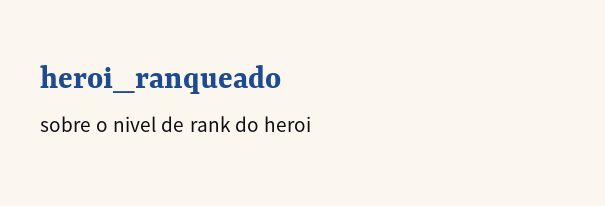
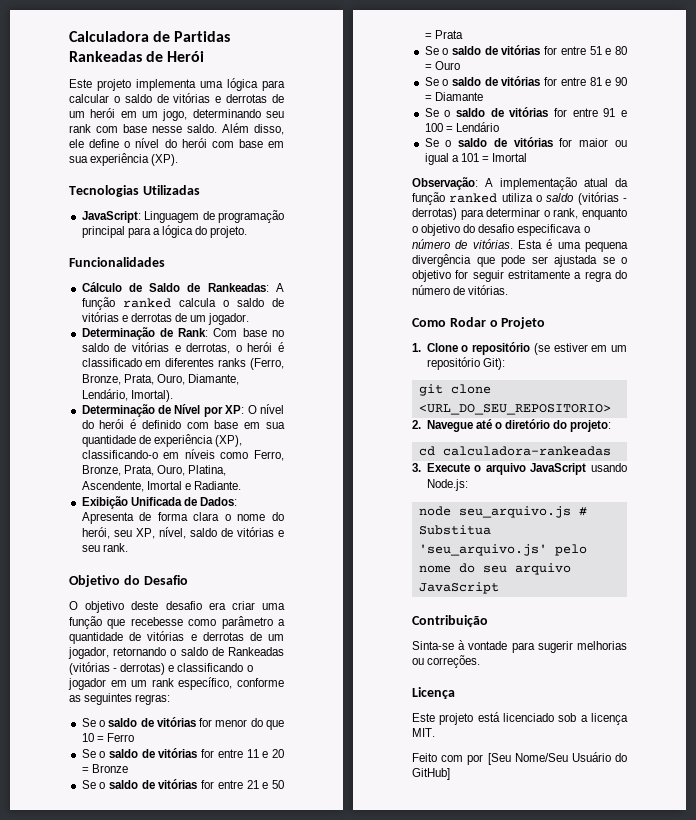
[40,65,281,94] [40,116,311,132] heroi_ranqueado // sobre o nivel de rank do heroi -> [69,31,231,42] [69,51,205,62] [69,78,285,91] [69,93,284,103] [69,108,284,121] [69,123,284,135] [69,138,284,148] [69,153,179,166] [69,185,200,197] [81,210,284,223] [81,225,248,238] [69,257,165,267] [81,282,284,292] [81,297,284,310] [81,312,250,325] [81,327,284,340] [81,342,284,354] [81,358,284,370] [81,374,239,385] [81,389,173,402] [81,404,285,417] [81,419,285,429] [81,434,242,447] [81,449,284,461] [81,465,226,476] [81,481,241,492] [81,496,237,509] [81,512,284,524] [81,527,284,539] [81,543,128,552] [69,575,188,587] [69,601,285,613] [69,616,285,629] [69,631,284,644] [68,647,284,659] [69,662,253,675] [68,677,284,690] [69,693,171,705] [81,717,284,730] [81,733,134,742] [81,748,284,758] [81,764,128,773] [81,779,284,789] [424,30,463,39] [424,45,627,55] [424,61,460,70] [424,76,627,86] [424,92,483,101] [424,107,627,117] [424,122,499,132] [424,137,627,147] [424,153,528,165] [412,177,628,190] [412,192,627,205] [412,208,627,220] [412,224,590,236] [412,239,628,252] [412,254,627,267] [412,270,627,282] [412,285,509,295] [412,317,546,329] [412,342,627,355] [426,357,505,370] [418,384,491,396] [418,404,611,415] [412,419,612,432] [418,446,611,456] [412,463,627,475] [426,479,468,491] [418,506,587,518] [418,525,491,535] [418,544,587,556] [418,563,571,575] [418,582,499,594] [412,615,488,627] [412,640,627,653] [412,655,481,668] [412,687,455,699] [412,712,628,725] [412,728,435,737] [412,752,627,765] [412,768,450,780] Calculadora de Partidas Rankeadas de Herói // Este projeto implementa uma lógica para calcular o saldo de vitórias e derrotas de um herói em um jogo, determinando seu rank com base nesse saldo. Além disso, ele define o nível do herói com base em sua experiência (XP). // Tecnologias Utilizadas // JavaScript: Linguagem de programação principal para a lógica do projeto. // Funcionalidades // Cálculo de Saldo de Rankeadas: A função ranked calcula o saldo de vitórias e derrotas de um jogador. // Determinação de Rank: Com base no saldo de vitórias e derrotas, o herói é classificado em diferentes ranks (Ferro, Bronze, Prata, Ouro, Diamante, Lendário, Imortal). // Determinação de Nível por XP: O nível do herói é definido com base em sua quantidade de experiência (XP), classificando-o em níveis como Ferro, Bronze, Prata, Ouro, Platina, Ascendente, Imortal e Radiante. // Exibição Unificada de Dados: Apresenta de forma clara o nome do herói, seu XP, nível, saldo de vitórias e seu rank. // Objetivo do Desafio // O objetivo deste desafio era criar uma função que recebesse como parâmetro a quantidade de vitórias e derrotas de um jogador, retornando o saldo de Rankeadas (vitórias - derrotas) e classificando o jogador em um rank específico, conforme as seguintes regras: // Se o saldo de vitórias for menor do que 10 = Ferro // Se o saldo de vitórias for entre 11 e 20 = Bronze // Se o saldo de vitórias for entre 21 e 50 = Prata // Se o saldo de vitórias for entre 51 e 80 = Ouro // Se o saldo de vitórias for entre 81 e 90 = Diamante // Se o saldo de vitórias for entre 91 e 100 = Lendário // Se o saldo de vitórias for maior ou igual a 101 = Imortal // Observação: A implementação atual da função ranked utiliza o saldo (vitórias - derrotas) para determinar o rank, enquanto o objetivo do desafio especificava o número de vitórias. Esta é uma pequena divergência que pode ser ajustada se o objetivo for seguir estritamente a regra do número de vitórias. // Como Rodar o Projeto // 1. Clone o repositório (se estiver em um repositório Git): // git clone <URL_DO_SEU_REPOSITORIO> // 2. Navegue até o diretório do projeto: // cd calculadora-rankeadas // 3. Execute o arquivo JavaScript usando Node.js: // node seu_arquivo.js # Substitua 'seu_arquivo.js' pelo nome do seu arquivo JavaScript // Contribuição // Sinta-se à vontade para sugerir melhorias ou correções. // Licença // Este projeto está licenciado sob a licença MIT. // Feito com por [Seu Nome/Seu Usuário do GitHub]

